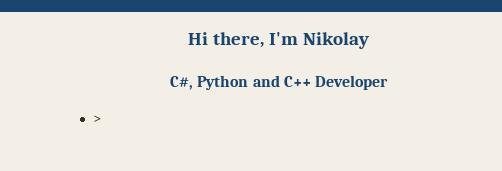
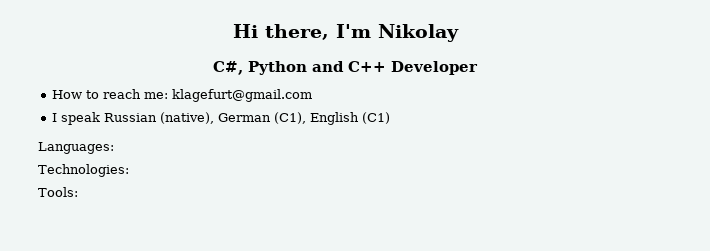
[92,115,101,123] > -> [52,89,313,102] [52,112,391,125] [38,142,114,154] [38,164,129,177] [38,187,78,197] How to reach me: klagefurt@gmail.com // I speak Russian (native), German (C1), English (C1) // Languages: // Technologies: // Tools:

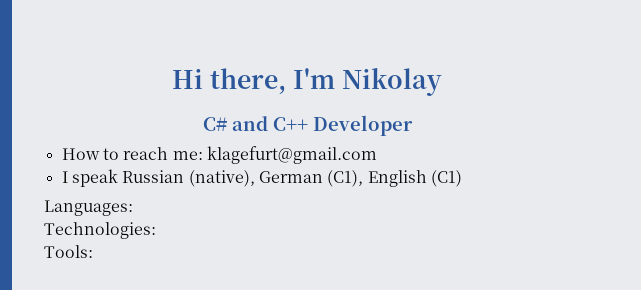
[213,61,307,75] C#, Python -> [202,117,227,131] C#

